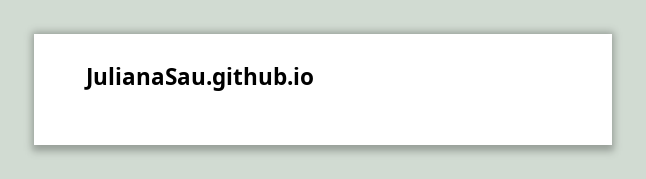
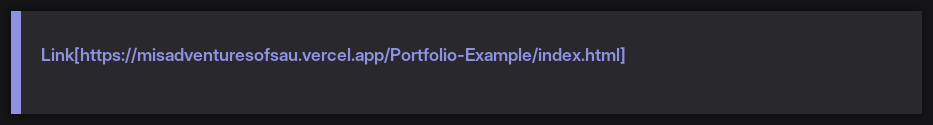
[84,67,314,91] JulianaSau.github.io -> [41,47,626,65] Link[https://misadventuresofsau.vercel.app/Portfolio-Example/index.html]

